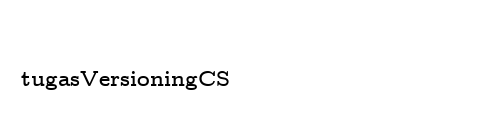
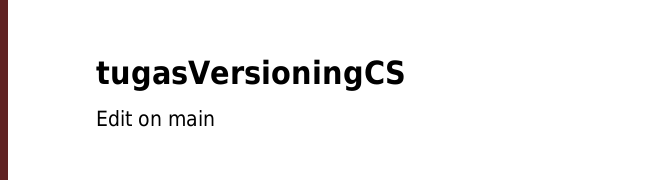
(230, 80) none -> [96,110,215,127] // Edit on main

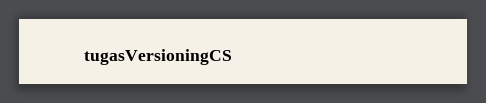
[96,110,215,127] // Edit on main -> (232, 57) none

